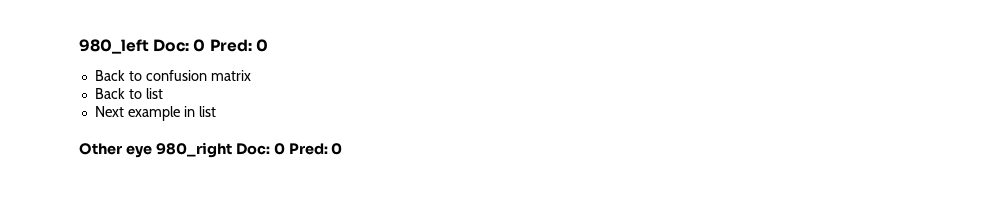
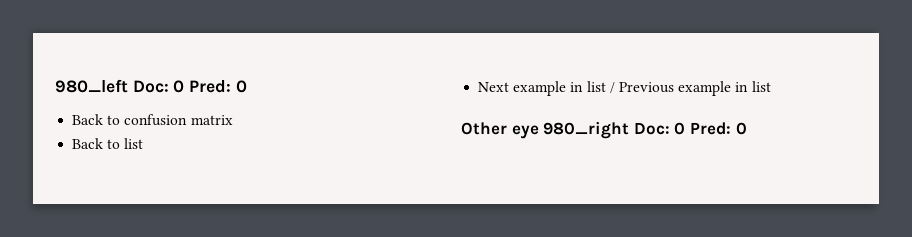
(216, 111) none -> [609,81,771,96] / Previous example in list

